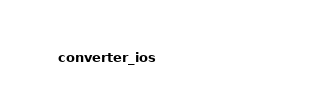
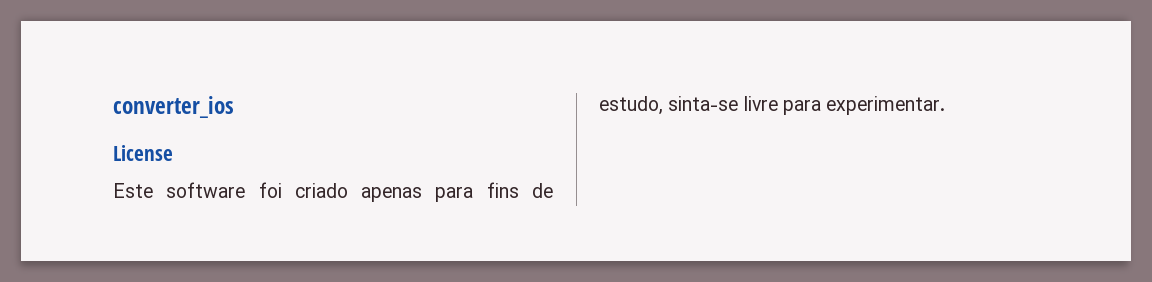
(156, 58) none -> [113,145,173,161] [113,182,553,202] [599,96,946,115] // License // Este software foi criado apenas para fins de estudo, sinta-se livre para experimentar.

